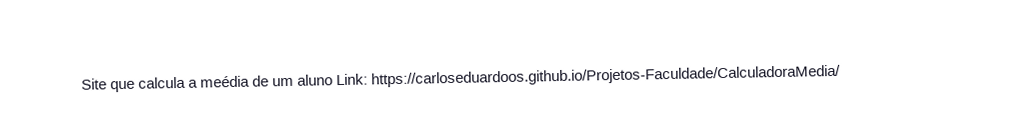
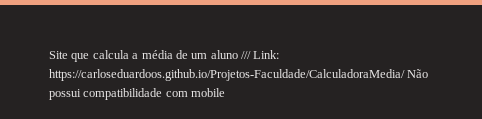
[200,75,251,88] meédia -> [141,50,173,59] média
(334, 80) none -> [241,51,251,59] ///
(842, 76) none -> [407,69,429,78] [49,88,226,100] Não possui compatibilidade com mobile

